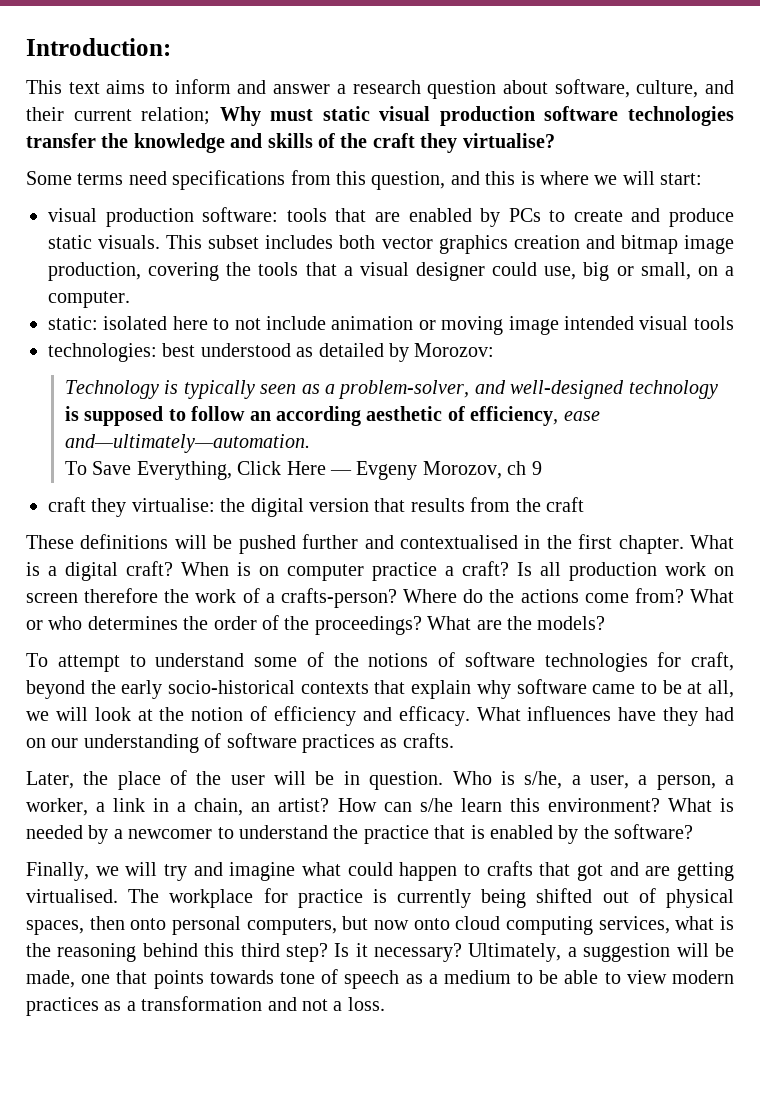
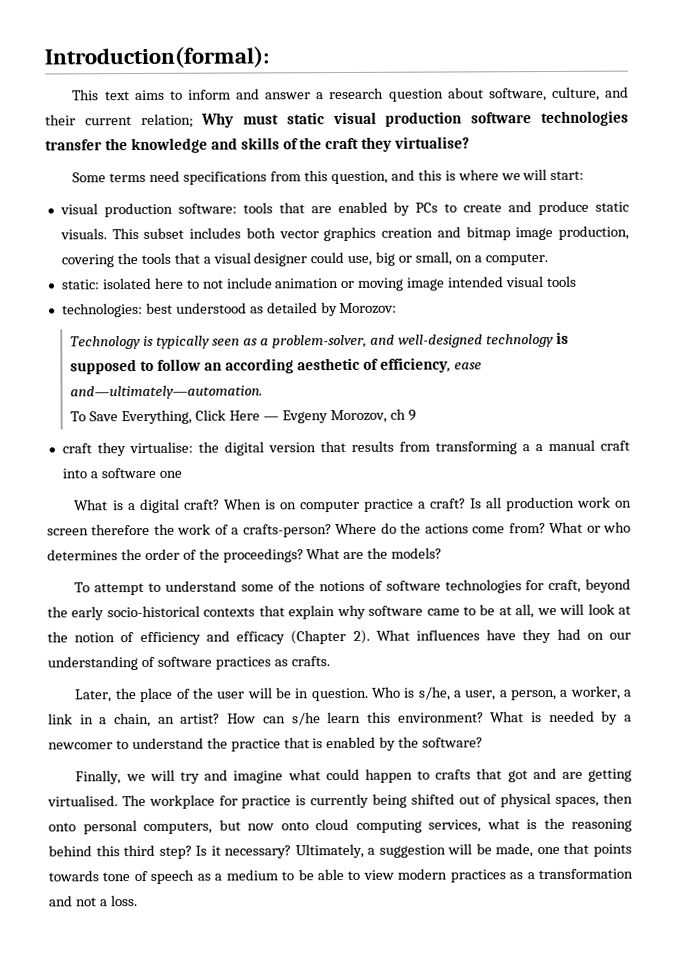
[26,38,171,56] Introduction: -> [44,46,269,69] Introduction(formal):
[515,497,584,512] [26,534,684,554] the craft // These definitions will be pushed further and contextualised in the first chapter. -> [434,439,630,455] [61,467,182,479] transforming a a manual craft into a software one //
[398,706,470,726] efficacy. -> [236,629,370,645] efficacy (Chapter 2).

